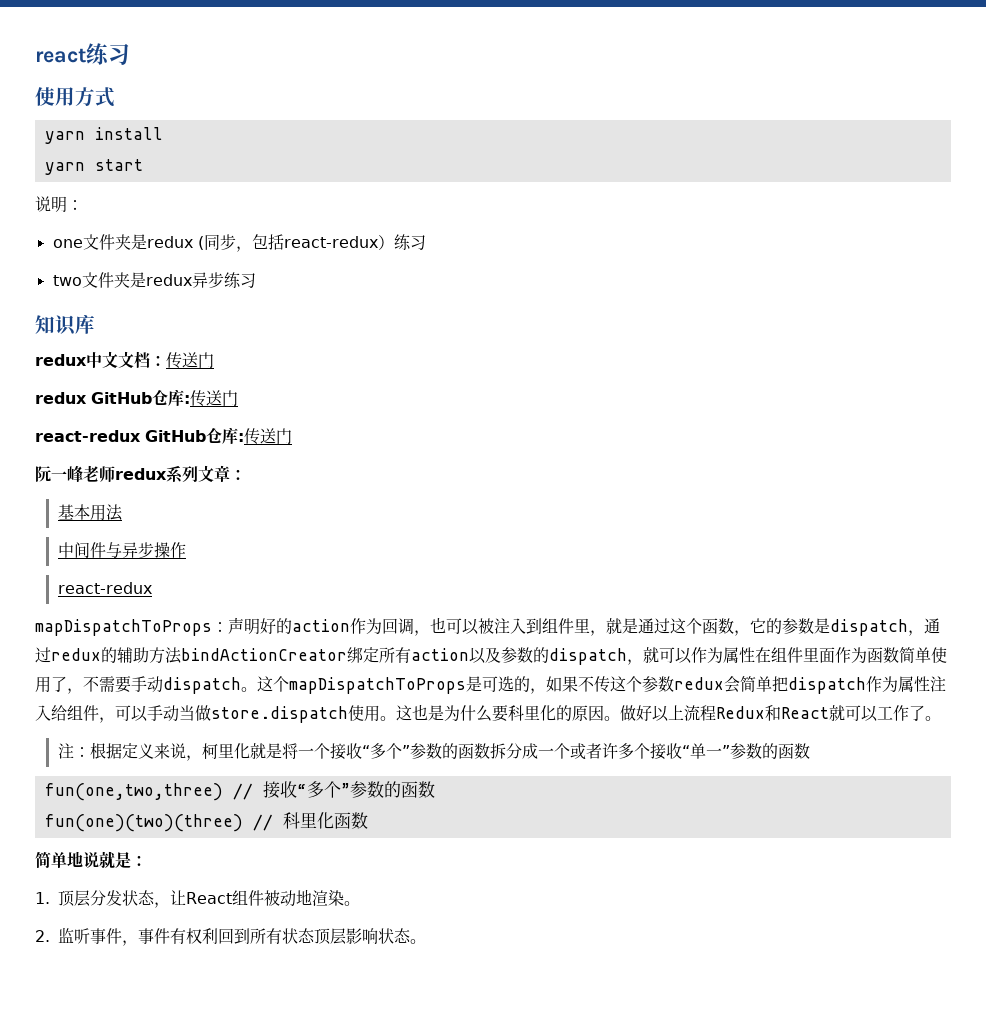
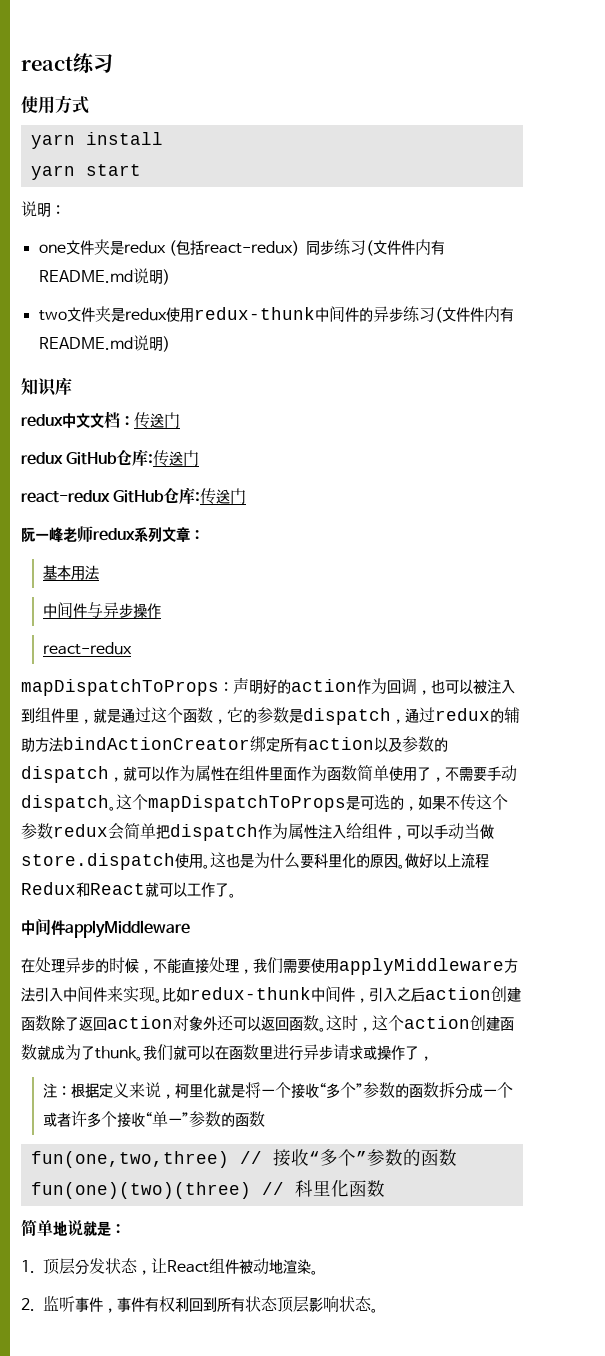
[203,234,252,252] 同步， -> (176, 248) none
[393,234,426,250] [52,272,256,288] 练习 // two文件夹是redux异步练习 -> [305,239,445,256] [38,268,170,285] [38,306,514,323] [38,335,170,352] 同步练习(文件件内有README.md说明) // two文件夹是redux使用redux-thunk中间件的异步练习(文件件内有README.md说明)
(941, 718) none -> [21,918,190,938] [21,957,518,975] [21,986,521,1003] [21,1015,514,1032] [21,1044,433,1061] // 中间件applyMiddleware // 在处理异步的时候，不能直接处理，我们需要使用applyMiddleware方法引入中间件来实现。比如redux-thunk中间件，引入之后action创建函数除了返回action对象外还可以返回函数。这时，这个action创建函数就成为了thunk。我们就可以在函数里进行异步请求或操作了，

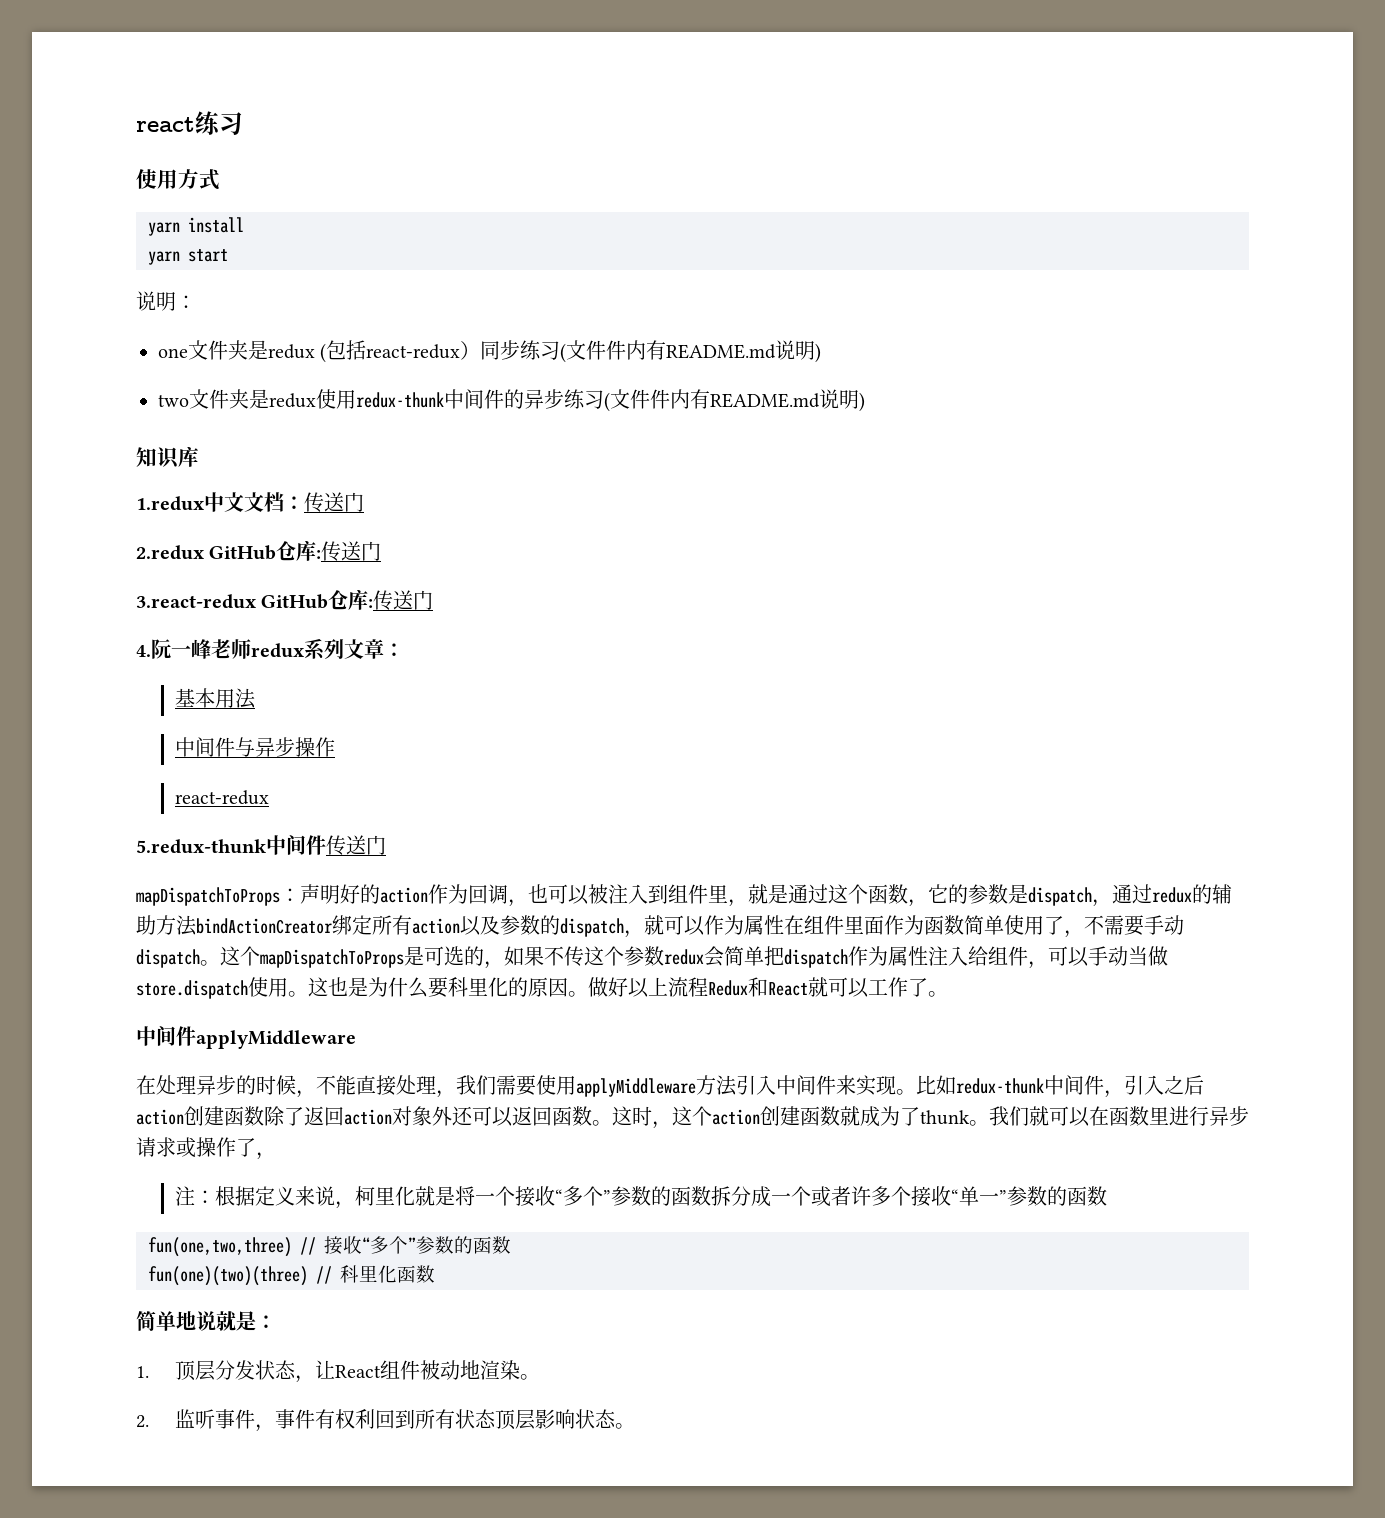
[21,414,63,427] redux -> [136,496,205,511] 1.redux
[21,449,200,467] [21,487,247,505] redux GitHub仓库:传送门 // react-redux GitHub仓库:传送门 // -> [136,540,382,561] [136,589,434,610] [136,645,151,657] 2.redux GitHub仓库:传送门 // 3.react-redux GitHub仓库:传送门 // 4.
(133, 648) none -> [136,835,386,855] // 5.redux-thunk中间件传送门

